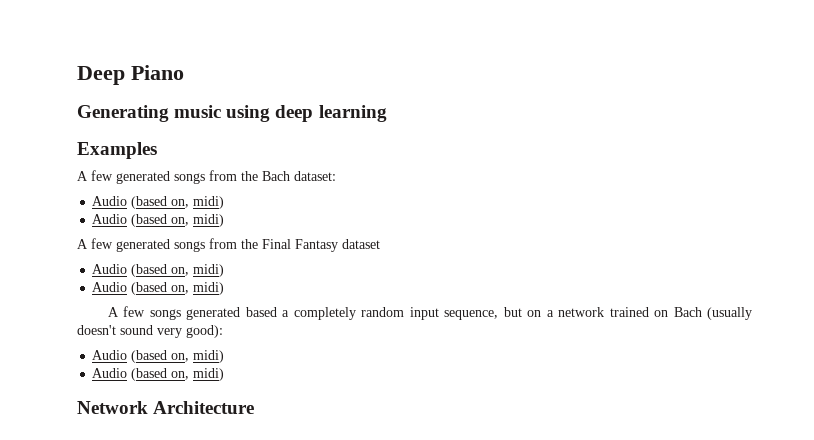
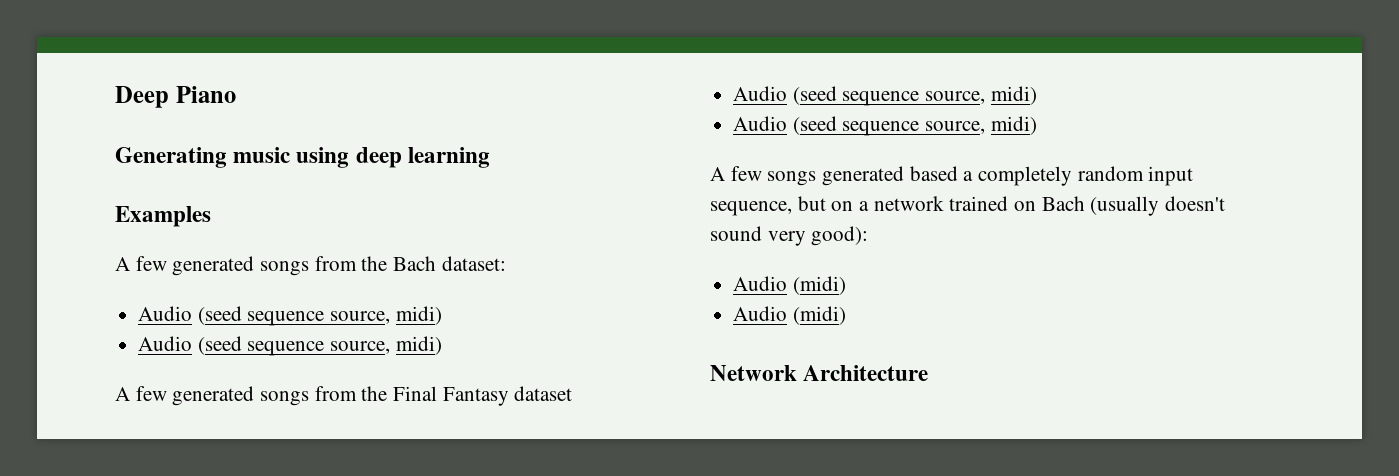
[131,196,225,209] [92,214,190,227] (based on, midi) // Audio (based on, -> [197,306,442,326] [138,336,391,356] (seed sequence source, midi) // Audio (seed sequence source,
[131,264,225,277] [92,282,190,295] (based on, midi) // Audio (based on, -> [792,86,1037,106] [733,116,986,136] (seed sequence source, midi) // Audio (seed sequence source,
[131,350,225,363] [92,368,225,381] (based on, midi) // Audio (based on, midi) -> [792,276,846,295] [733,306,846,325] (midi) // Audio (midi)

